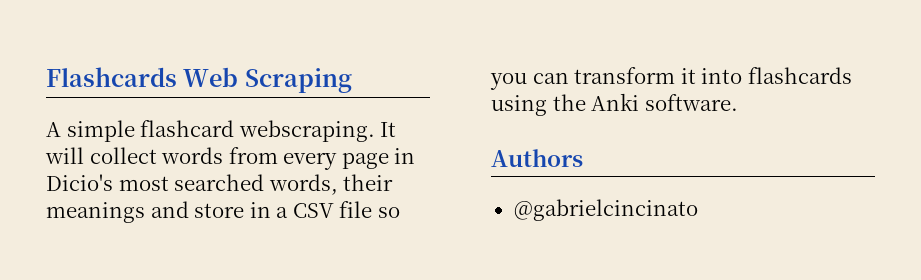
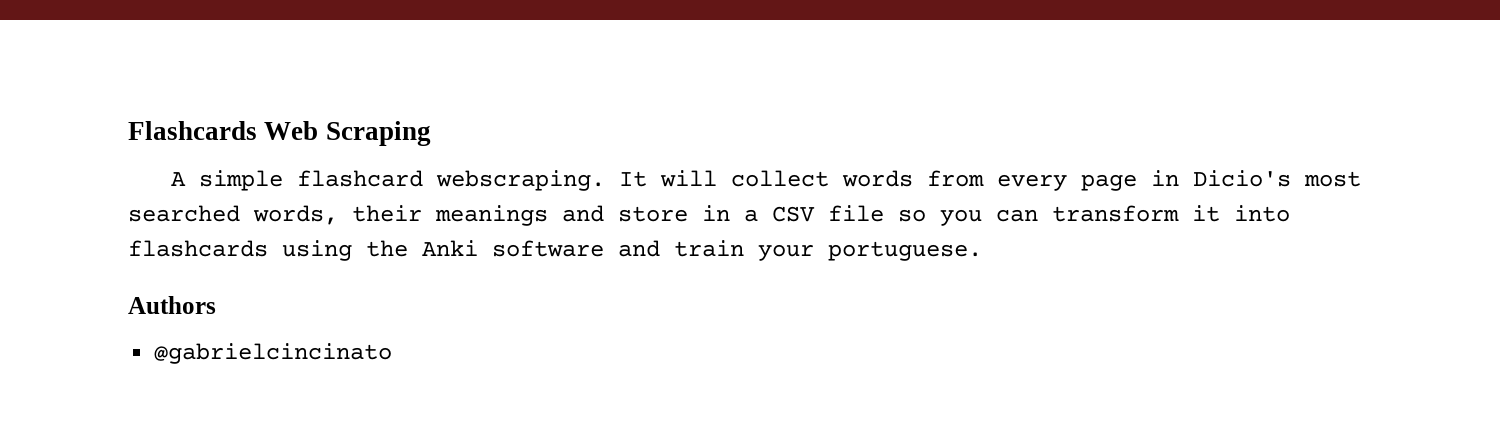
[644,94,738,111] software. -> [492,240,982,261] software and train your portuguese.

